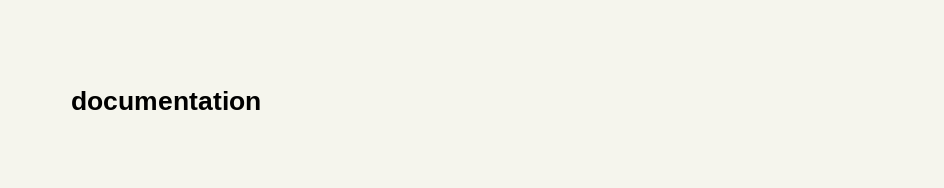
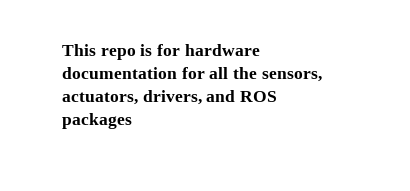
[71,91,261,110] documentation -> [62,44,260,60] [62,67,322,82] [62,90,278,105] [62,113,132,129] This repo is for hardware documentation for all the sensors, actuators, drivers, and ROS packages

